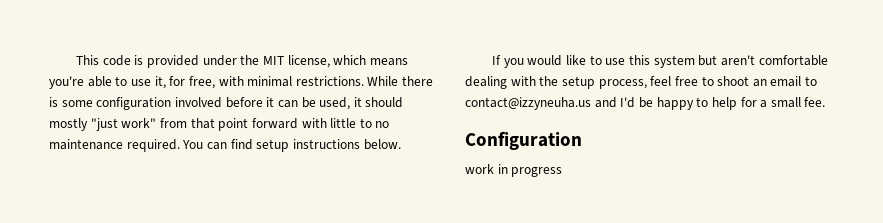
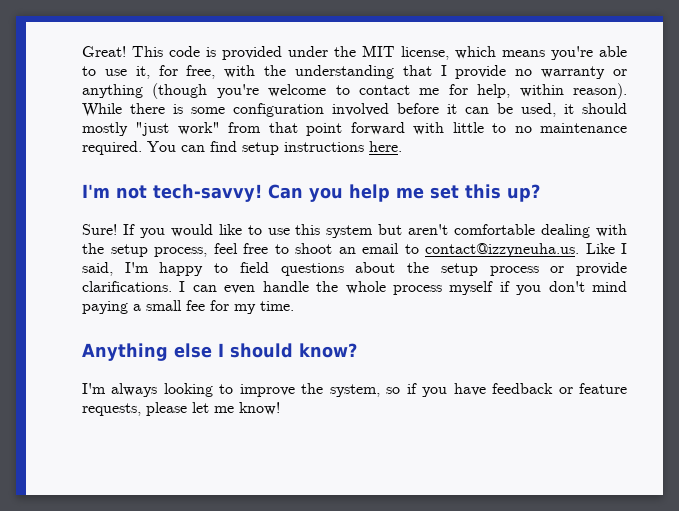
(76, 60) none -> [82,46,126,57] Great!
[247,76,364,87] minimal restrictions. -> [264,65,627,79] [82,83,627,99] the understanding that I provide no warranty or anything (though you're welcome to contact me for help, within reason).
[363,139,401,150] below. // -> [369,141,402,152] [82,184,540,202] [82,224,117,235] here. // I'm not tech-savvy! Can you help me set this up? // Sure!
[465,97,826,110] [465,131,582,150] [465,164,563,177] contact@izzyneuha.us and I'd be happy to help for a small fee. // Configuration // work in progress -> [425,243,627,257] [82,262,628,276] [82,281,628,295] [82,300,294,314] [82,343,357,361] [82,383,627,397] [82,402,280,416] contact@izzyneuha.us. Like I said, I'm happy to field questions about the setup process or provide clarifications. I can even handle the whole process myself if you don't mind paying a small fee for my time. // Anything else I should know? // I'm always looking to improve the system, so if you have feedback or feature requests, please let me know!

